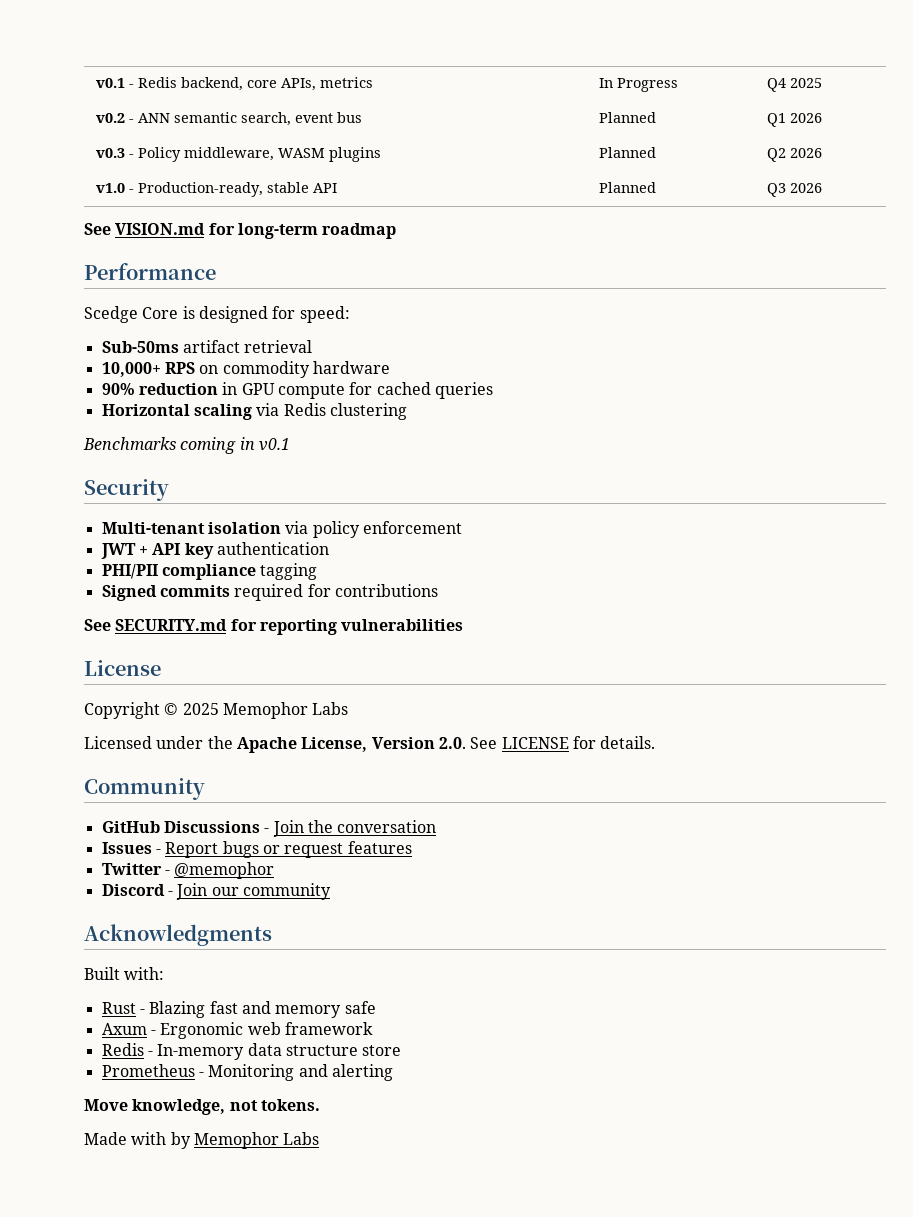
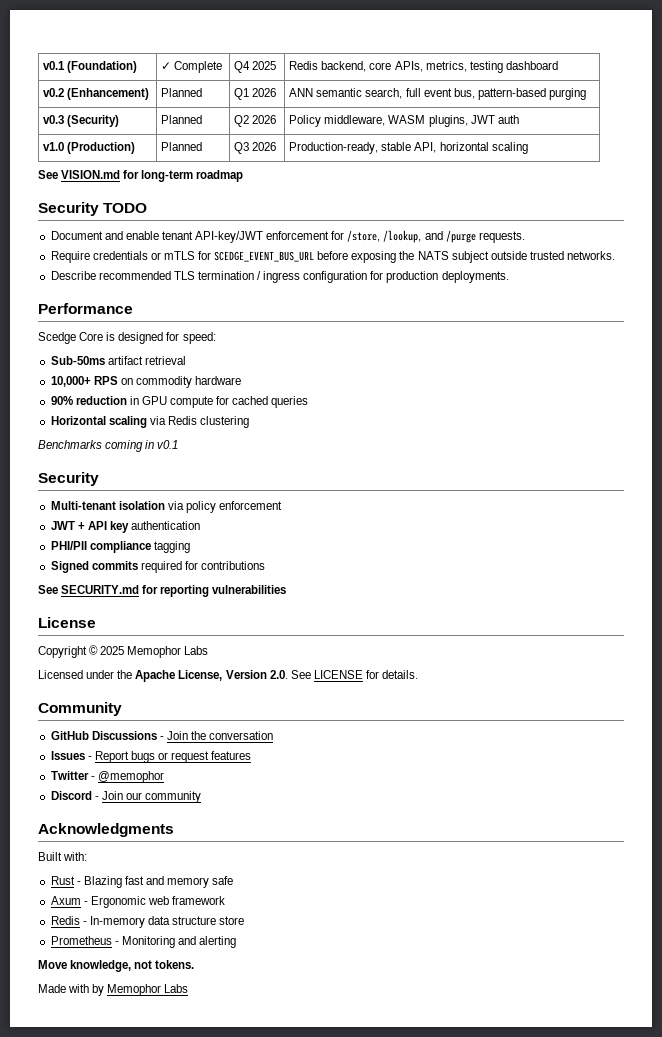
[96,77,374,91] [599,78,679,92] [767,78,823,92] [96,112,363,126] [599,112,657,123] [767,113,823,127] [96,147,382,162] [599,147,657,158] [767,148,823,162] [96,182,338,197] [599,182,657,193] [767,183,823,197] v0.1 - Redis backend, core APIs, metrics | In Progress | Q4 2025 // v0.2 - ANN semantic search, event bus | Planned | Q1 2026 // v0.3 - Policy middleware, WASM plugins | Planned | Q2 2026 // v1.0 - Production-ready, stable API | Planned | Q3 2026 -> [43,61,138,73] [161,61,223,73] [234,61,277,73] [289,61,558,73] [43,88,150,100] [161,88,203,97] [234,88,277,100] [289,88,586,100] [43,115,120,127] [161,115,203,124] [234,115,277,127] [289,115,519,127] [43,142,136,154] [161,142,203,151] [234,142,277,154] [289,142,528,154] v0.1 (Foundation) | ✓ Complete | Q4 2025 | Redis backend, core APIs, metrics, testing dashboard // v0.2 (Enhancement) | Planned | Q1 2026 | ANN semantic search, full event bus, pattern-based purging // v0.3 (Security) | Planned | Q2 2026 | Policy middleware, WASM plugins, JWT auth // v1.0 (Production) | Planned | Q3 2026 | Production-ready, stable API, horizontal scaling
(397, 231) none -> [38,202,148,216] [50,230,525,243] [50,251,616,263] [50,271,509,283] // Security TODO // Document and enable tenant API-key/JWT enforcement for /store, /lookup, and /purge requests. // Require credentials or mTLS for SCEDGE_EVENT_BUS_URL before exposing the NATS subject outside trusted networks. // Describe recommended TLS termination / ingress configuration for production deployments.

